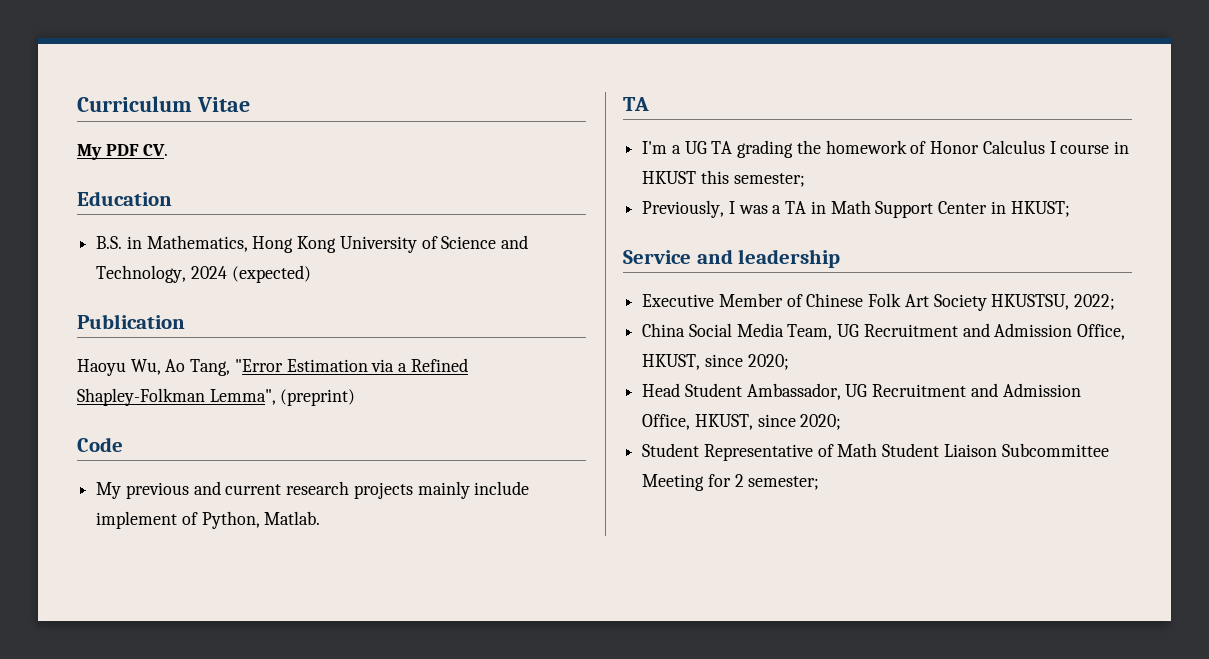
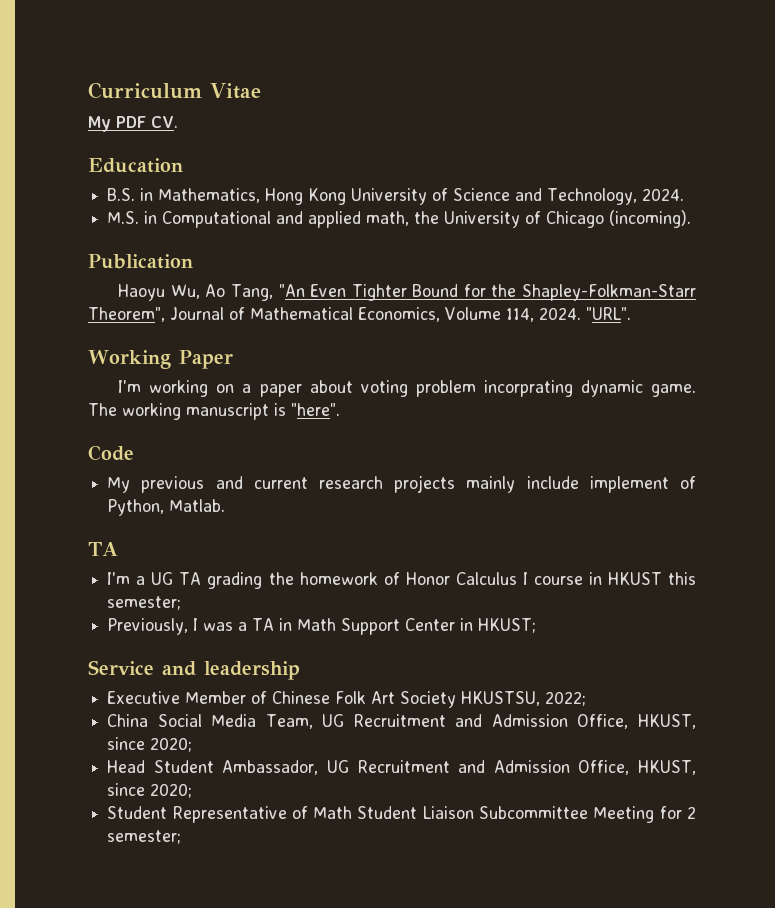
[190,265,311,283] 2024 (expected) -> [642,188,685,201] [107,210,692,228] 2024. // M.S. in Computational and applied math, the University of Chicago (incoming).
[234,358,468,372] [77,388,356,406] "Error Estimation via a Refined Shapley-Folkman Lemma", (preprint) -> [278,284,696,301] [88,307,631,322] [88,350,233,369] [118,380,697,397] [88,403,340,420] "An Even Tighter Bound for the Shapley-Folkman-Starr Theorem", Journal of Mathematical Economics, Volume 114, 2024. "URL". // Working Paper // I'm working on a paper about voting problem incorprating dynamic game. The working manuscript is "here".

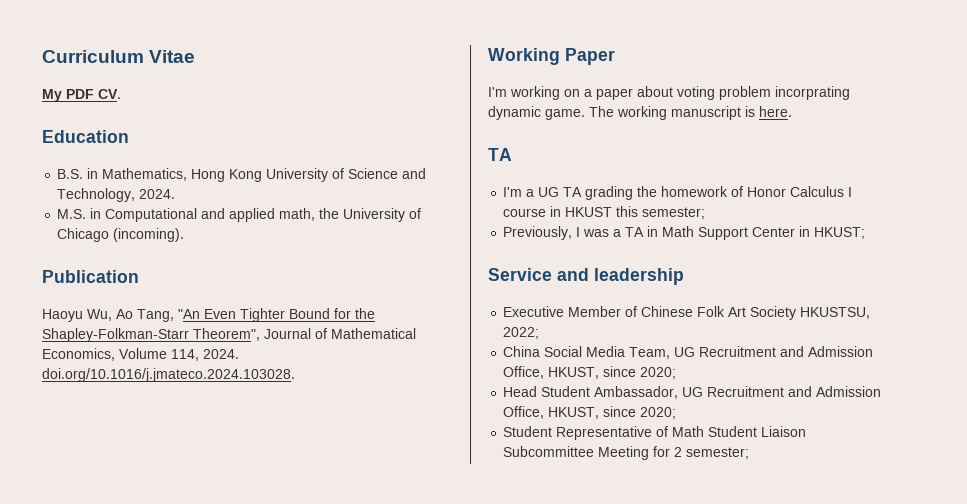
[585,307,631,320] "URL". -> [42,368,295,382] doi.org/10.1016/j.jmateco.2024.103028.
[291,403,340,416] [88,445,134,461] [107,475,697,493] [107,499,226,516] "here". // Code // My previous and current research projects mainly include implement of Python, Matlab. -> [759,106,792,117] here.

